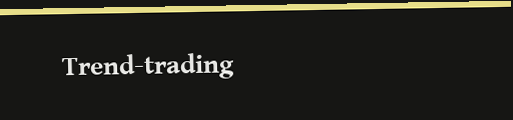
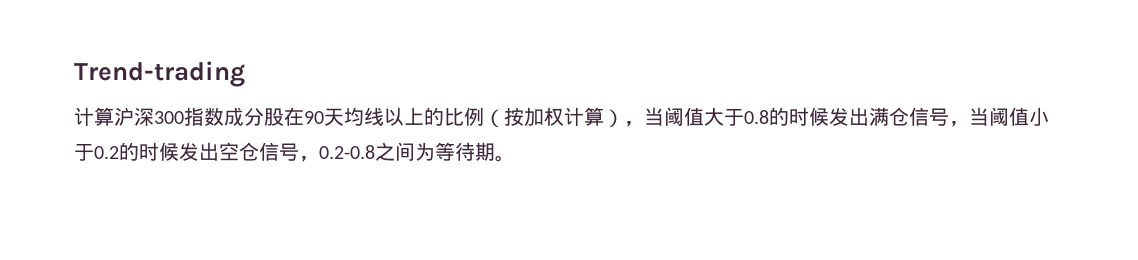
(235, 67) none -> [74,107,1049,128] [74,142,515,162] // 计算沪深300指数成分股在90天均线以上的比例（按加权计算），当阈值大于0.8的时候发出满仓信号，当阈值小于0.2的时候发出空仓信号，0.2-0.8之间为等待期。

